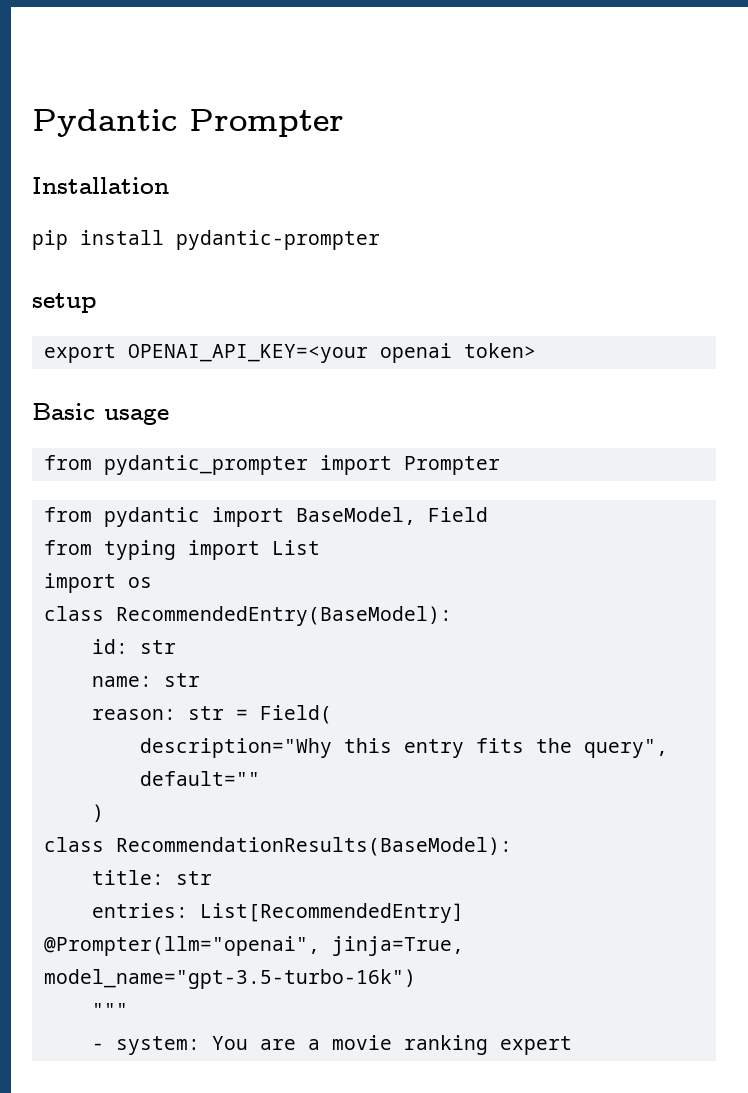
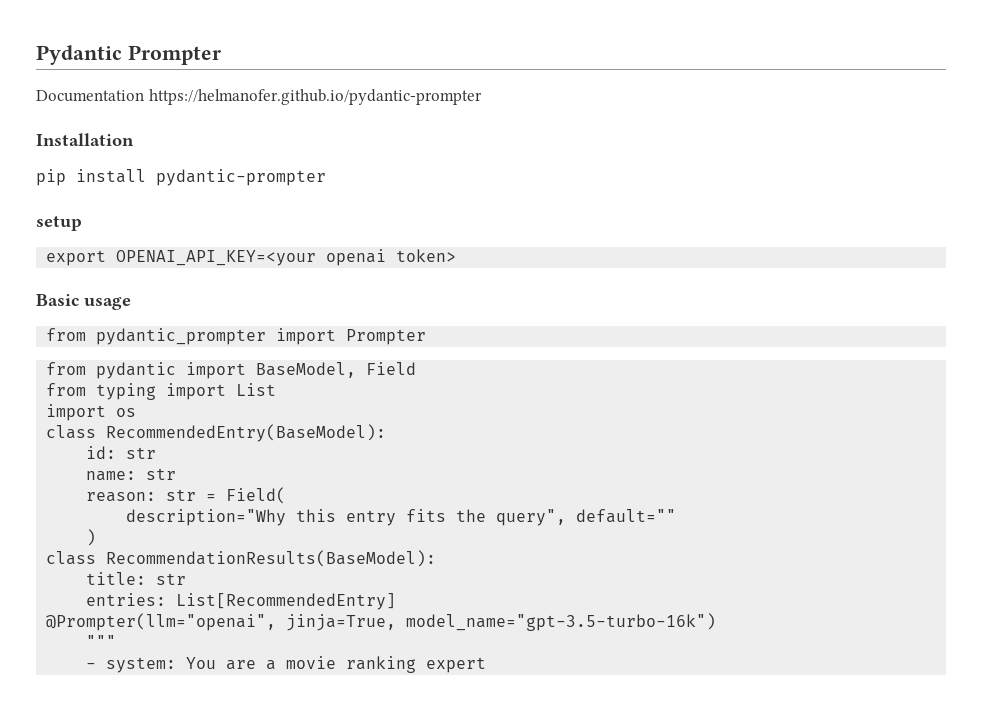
(344, 123) none -> [36,89,482,105] // Documentation https://helmanofer.github.io/pydantic-prompter

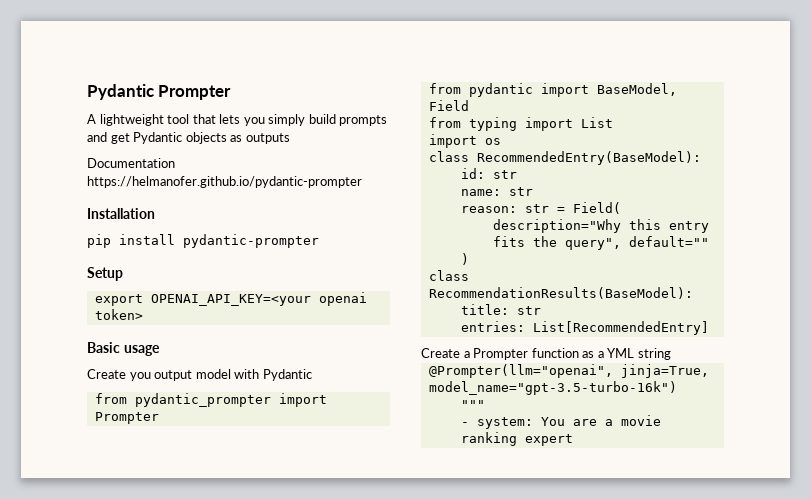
(221, 55) none -> [87,114,388,126] [87,132,290,144] // A lightweight tool that lets you simply build prompts and get Pydantic objects as outputs
[36,216,82,231] setup -> [87,267,123,281] Setup
(131, 303) none -> [87,369,312,381] // Create you output model with Pydantic
(397, 601) none -> [421,348,671,360] // Create a Prompter function as a YML string

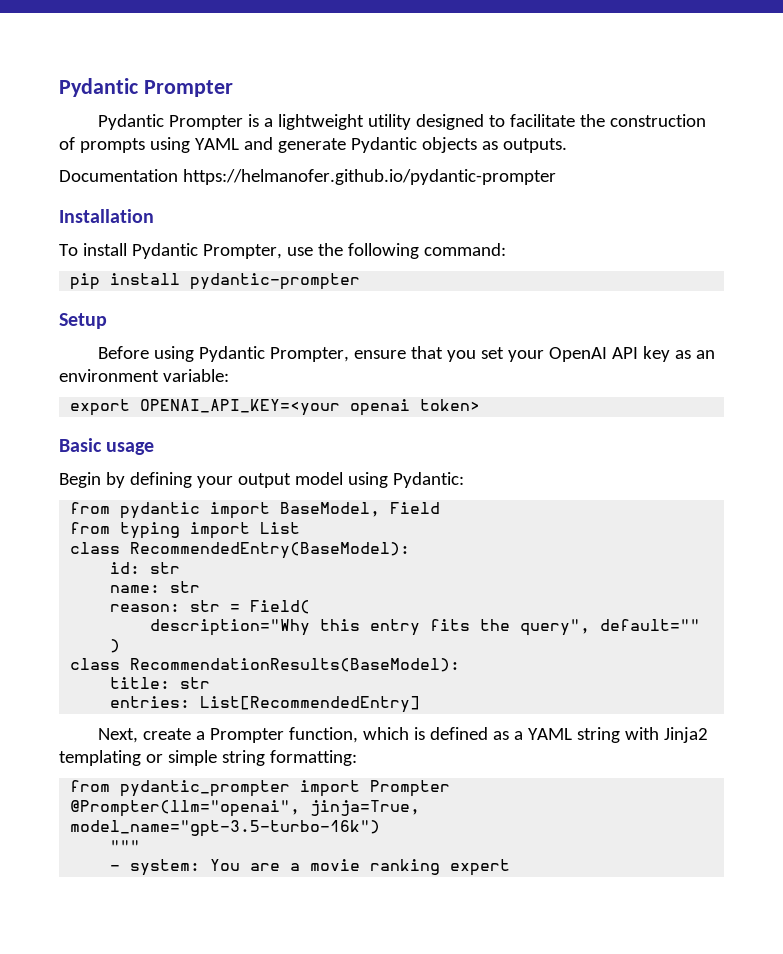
[87,114,388,126] [87,132,130,144] A lightweight tool that lets you simply build prompts and get -> [97,114,706,130] [59,137,346,153] Pydantic Prompter is a lightweight utility designed to facilitate the construction of prompts using YAML and generate
[245,133,290,144] outputs -> [502,138,567,153] outputs.
[87,234,319,248] [87,267,123,281] pip install pydantic-prompter // Setup -> [59,243,506,259] [70,273,361,290] [59,313,107,329] [97,346,715,362] [59,369,229,382] To install Pydantic Prompter, use the following command: // pip install pydantic-prompter // Setup // Before using Pydantic Prompter, ensure that you set your OpenAI API key as an environment variable:
[87,369,312,381] [94,393,327,407] [94,412,159,424] Create you output model with Pydantic // from pydantic_prompter import Prompter -> [59,472,464,488] Begin by defining your output model using Pydantic:
[428,134,501,148] // import os -> (301, 528) none
[421,348,579,360] Create a Prompter function -> [97,727,488,743] Next, create a Prompter function, which is defined
[607,348,671,360] YML string -> [527,727,708,743] [59,750,357,766] [70,780,451,797] YAML string with Jinja2 templating or simple string formatting: // from pydantic_prompter import Prompter

